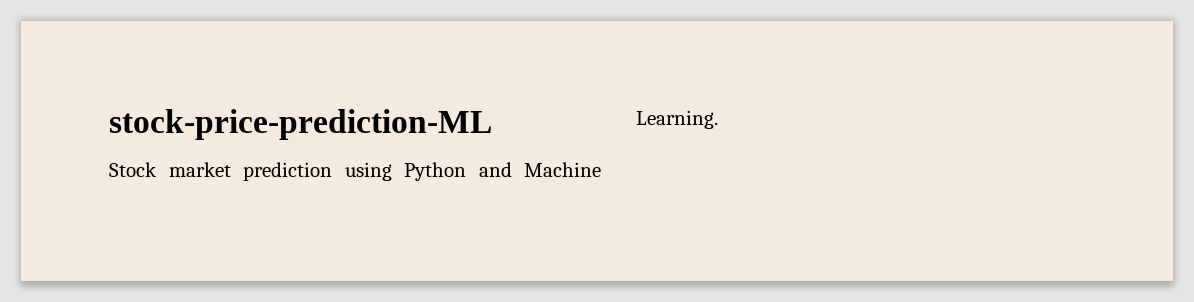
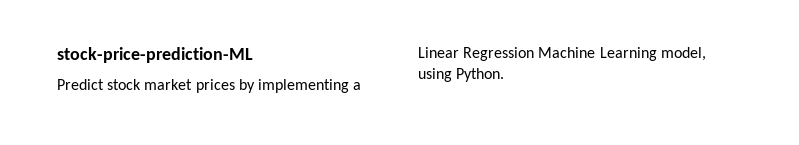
[109,162,601,181] [636,110,718,129] Stock market prediction using Python and Machine Learning. -> [57,79,362,93] [418,47,706,61] [418,68,505,82] Predict stock market prices by implementing a Linear Regression Machine Learning model, using Python.

